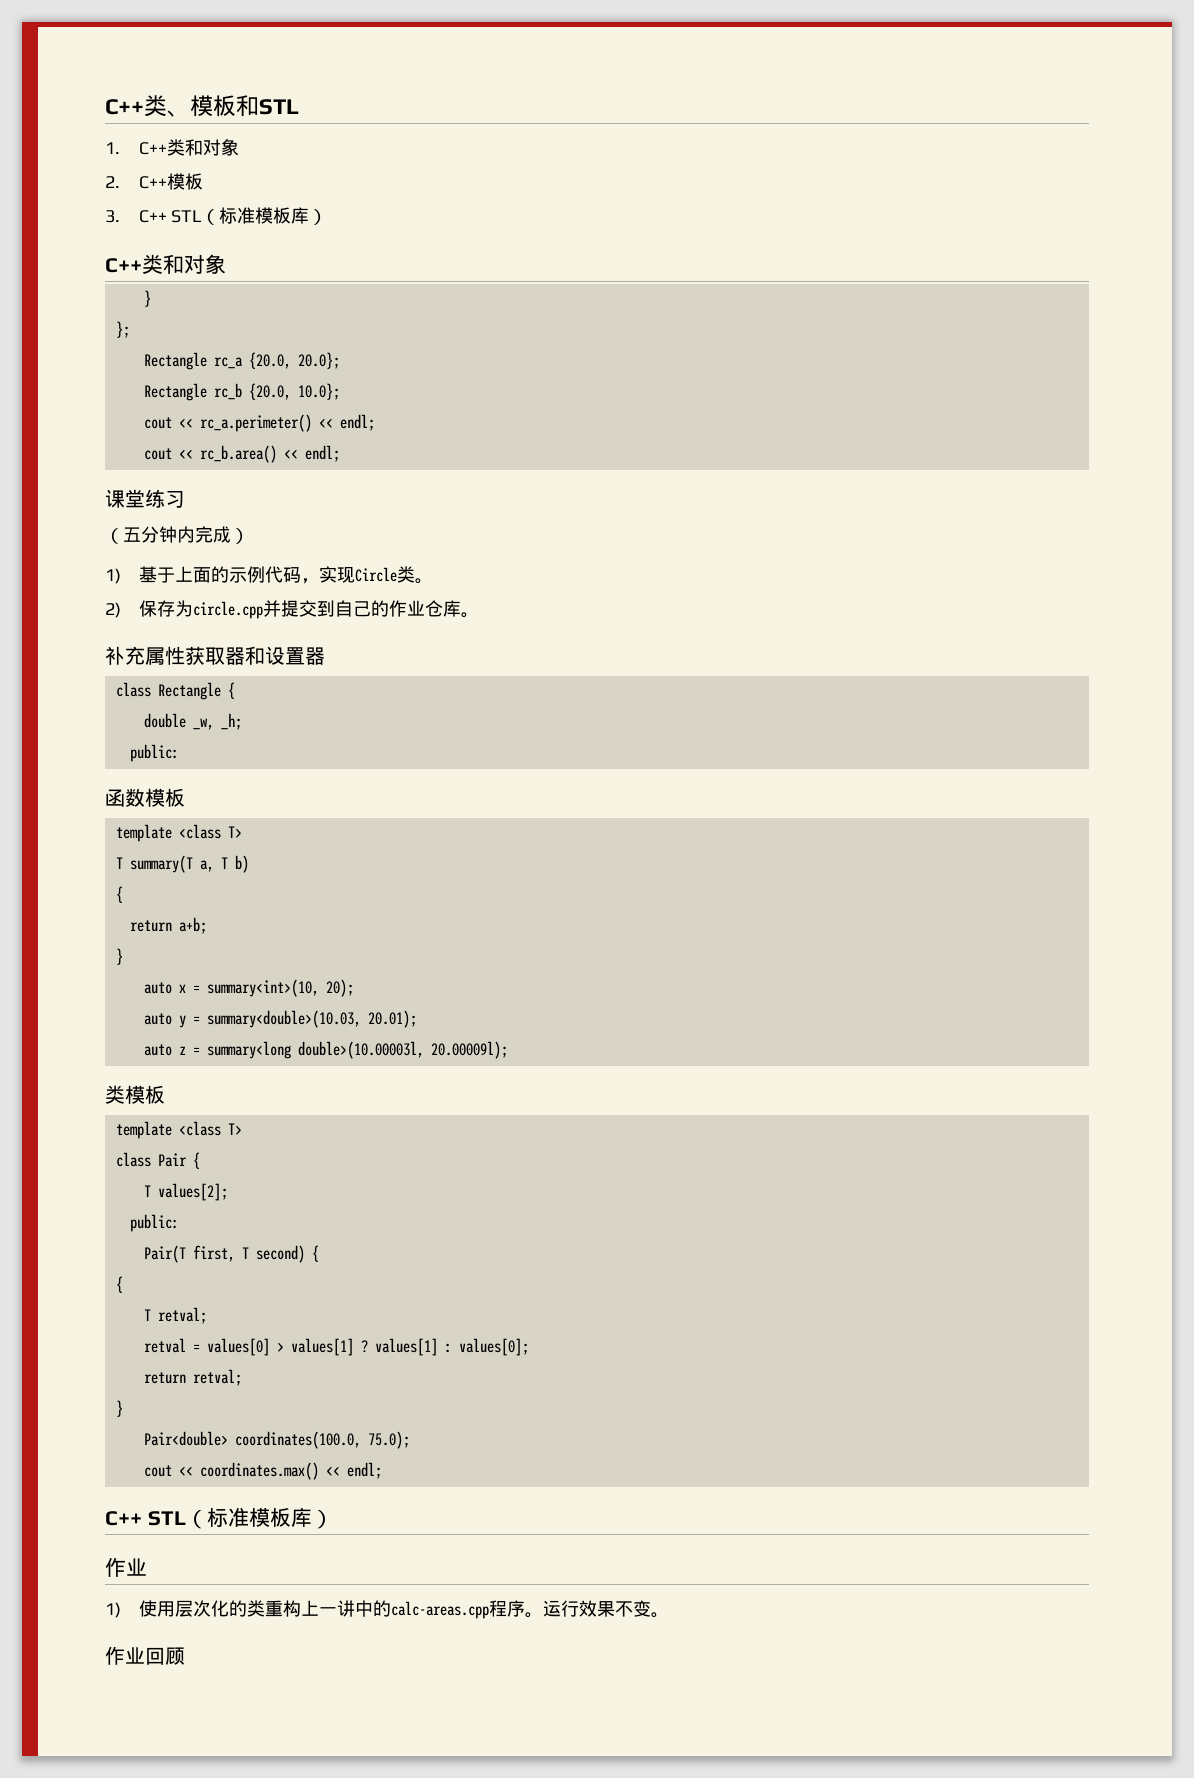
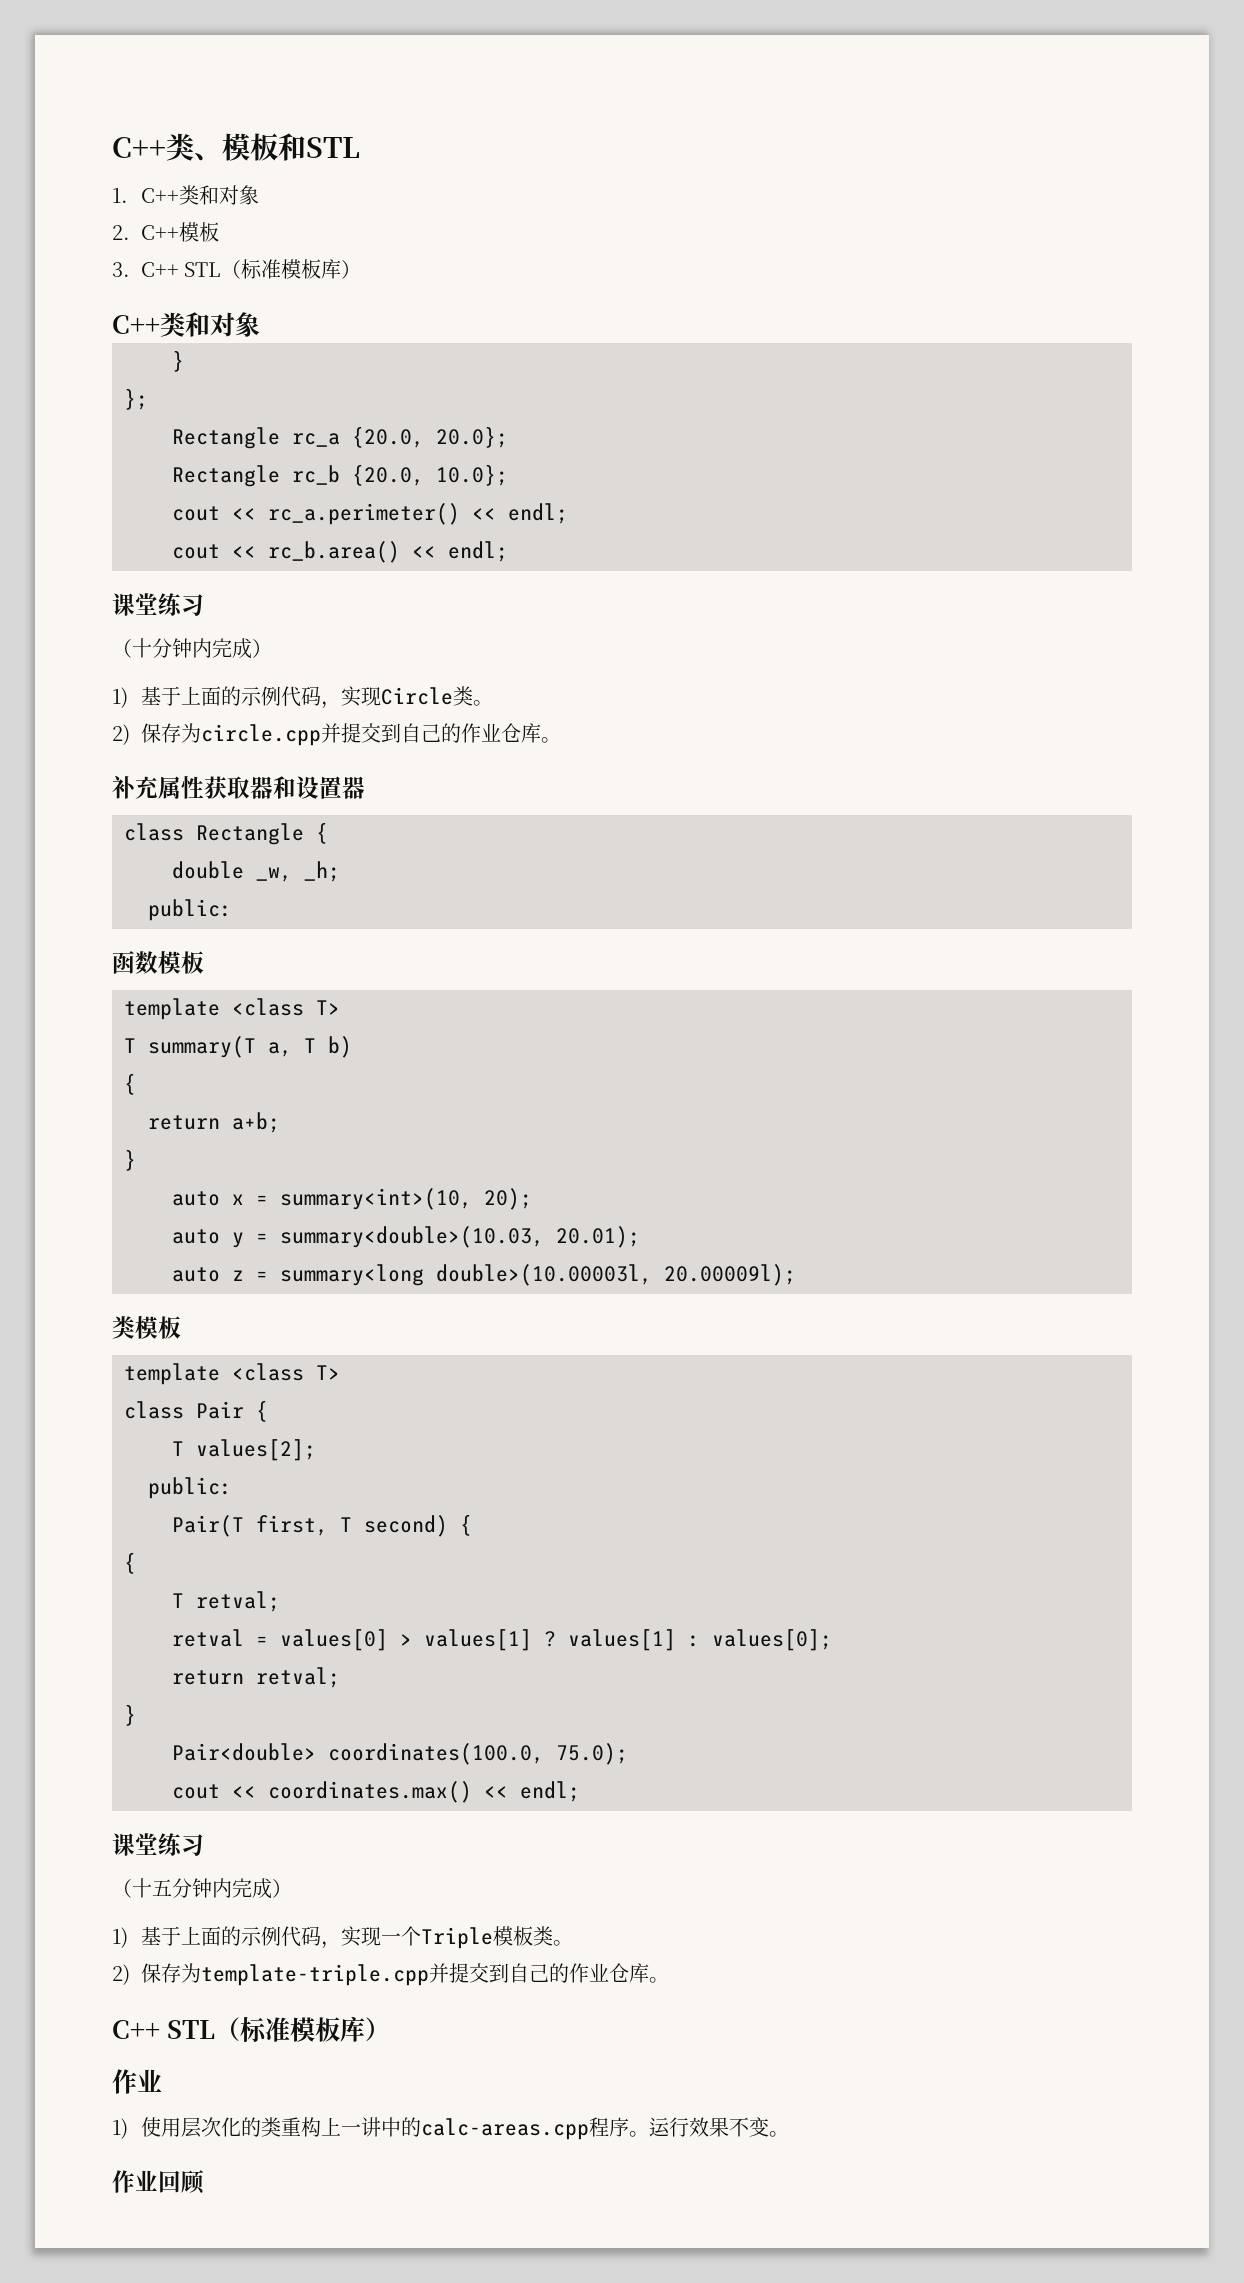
[123,527,141,542] 五 -> [132,638,152,658] 十
(382, 1470) none -> [112,1833,204,1856] [112,1878,292,1899] [112,1926,573,1949] [112,1963,669,1986] // 课堂练习 // （十五分钟内完成） // 1)基于上面的示例代码，实现一个Triple模板类。 // 2)保存为template-triple.cpp并提交到自己的作业仓库。

